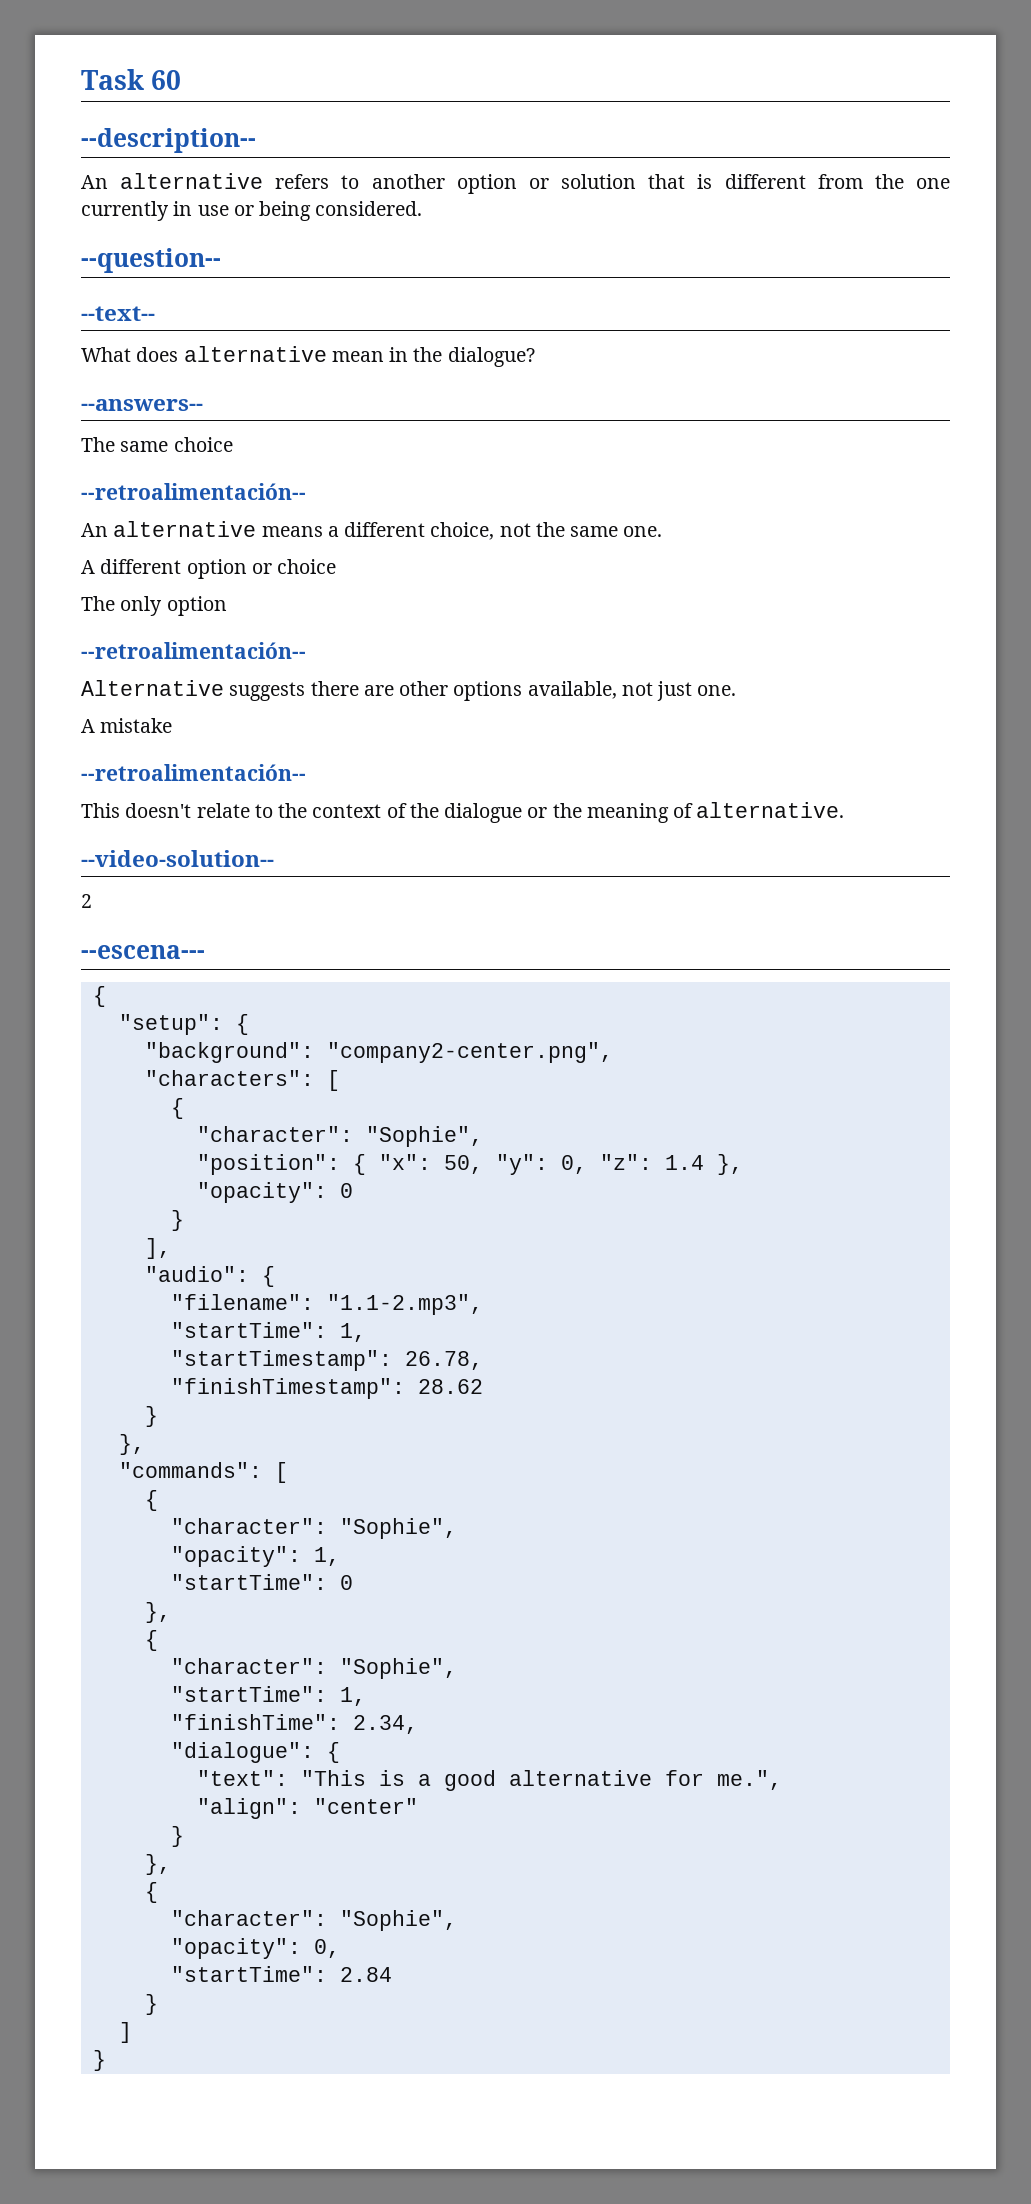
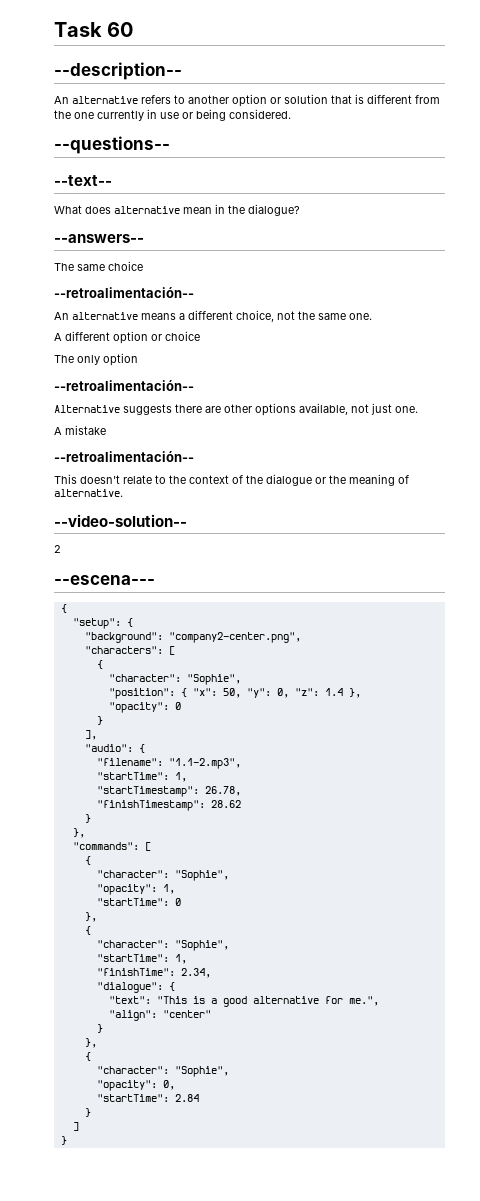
[81,248,221,273] --question-- -> [54,136,170,154] --questions--

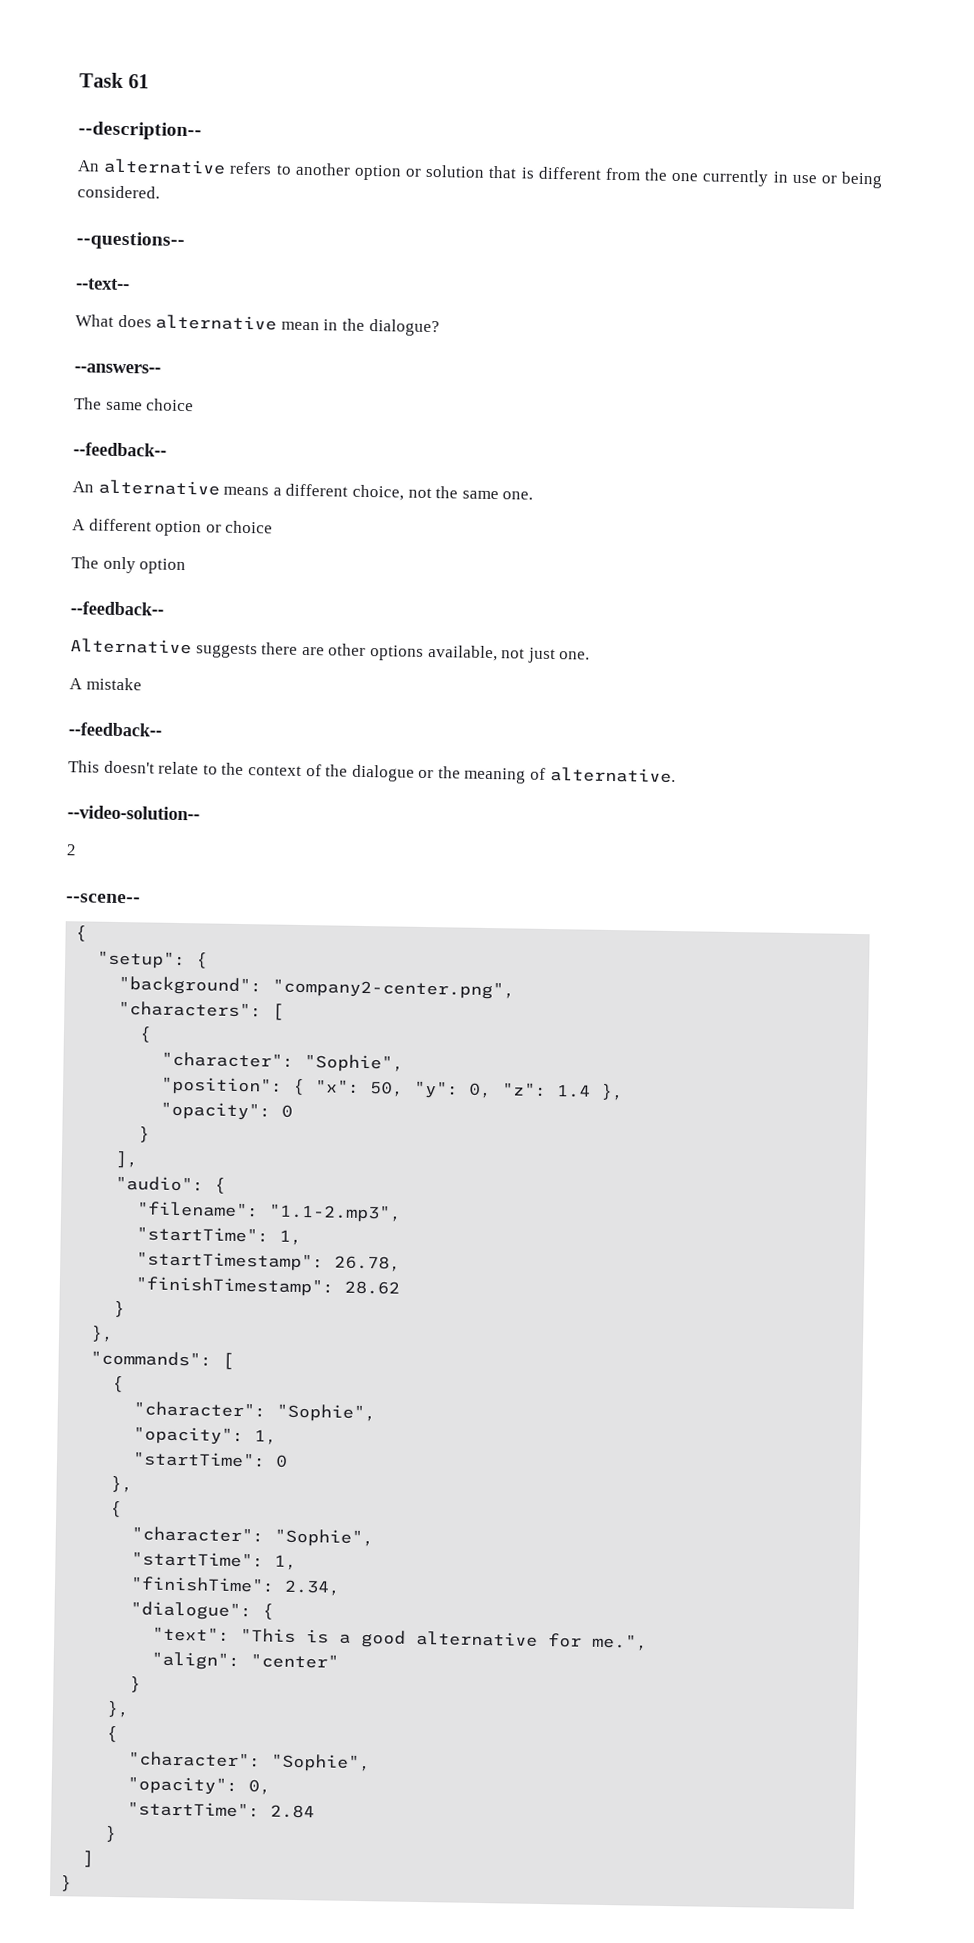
[107,22,134,37] 60 -> [127,74,149,89] 61
[54,287,194,298] --retroalimentación-- -> [73,442,167,457] --feedback--
[54,380,194,391] --retroalimentación-- -> [70,601,164,616] --feedback--
[54,451,194,462] --retroalimentación-- -> [68,722,162,737] --feedback--
[54,575,155,585] --escena--- -> [66,893,141,904] --scene--

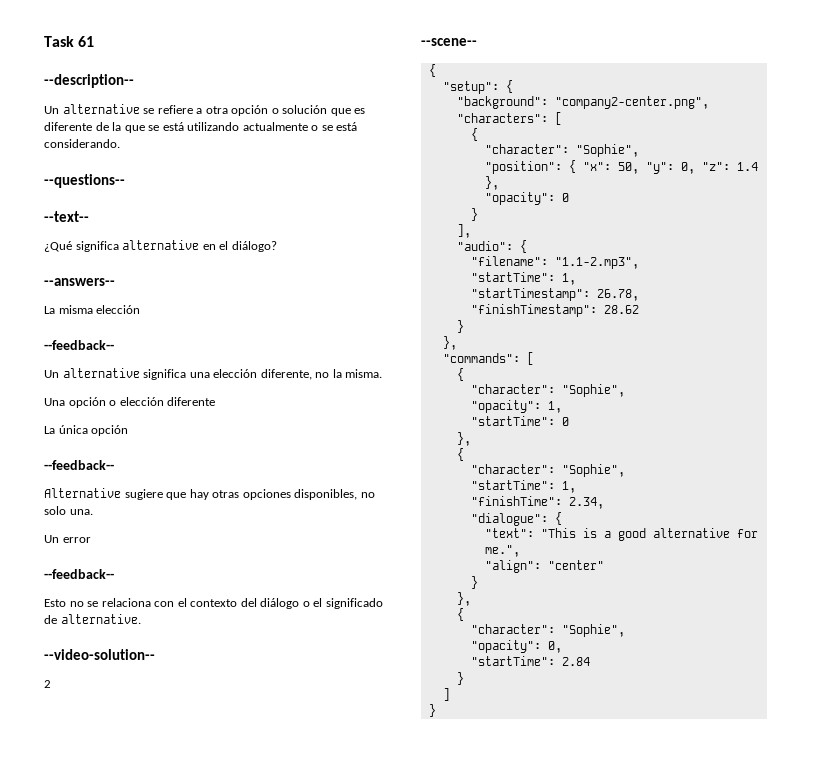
[77,158,883,189] [77,185,160,199] [76,231,185,250] [76,278,130,291] [75,314,440,337] [74,363,161,374] [74,397,195,412] [73,442,167,457] [72,479,534,501] [72,518,274,537] [71,556,187,575] [70,601,164,616] [70,638,591,664] [69,677,142,691] [68,722,162,737] [68,760,547,784] An alternative refers to another option or solution that is different from the one currently in use or being considered. // --questions-- // --text-- // What does alternative mean in the dialogue? // --answers-- // The same choice // --feedback-- // An alternative means a different choice, not the same one. // A different option or choice // The only option // --feedback-- // Alternative suggests there are other options available, not just one. // A mistake // --feedback-- // This doesn't relate to the context of the dialogue or the meaning of -> [44,104,366,116] [44,122,358,133] [44,139,120,148] [44,174,125,188] [44,211,89,222] [44,240,277,252] [44,278,115,286] [44,305,141,314] [44,340,114,350] [44,368,383,380] [44,397,216,408] [44,425,129,436] [44,460,114,470] [44,488,375,500] [44,506,93,515] [44,535,91,543] [44,569,114,579] [44,598,383,609] [44,615,57,624] Un alternative se refiere a otra opción o solución que es diferente de la que se está utilizando actualmente o se está considerando. // --questions-- // --text-- // ¿Qué significa alternative en el diálogo? // --answers-- // La misma elección // --feedback-- // Un alternative significa una elección diferente, no la misma. // Una opción o elección diferente // La única opción // --feedback-- // Alternative sugiere que hay otras opciones disponibles, no solo una. // Un error // --feedback-- // Esto no se relaciona con el contexto del diálogo o el significado de

